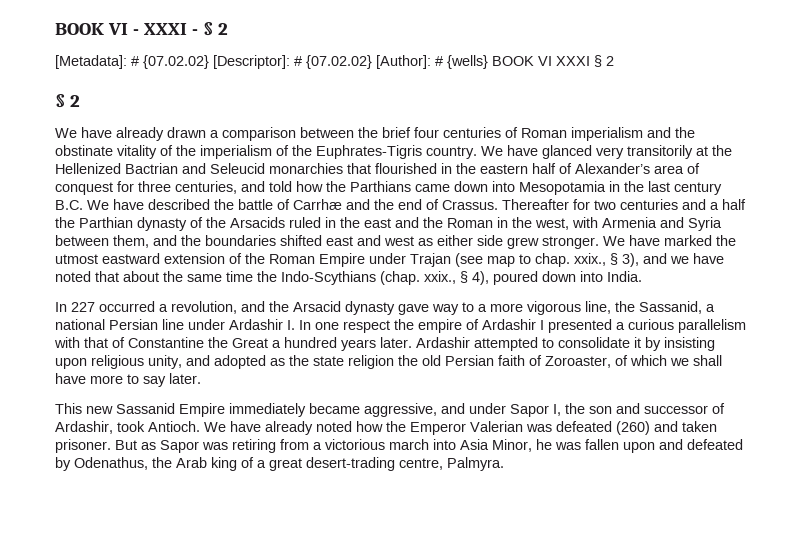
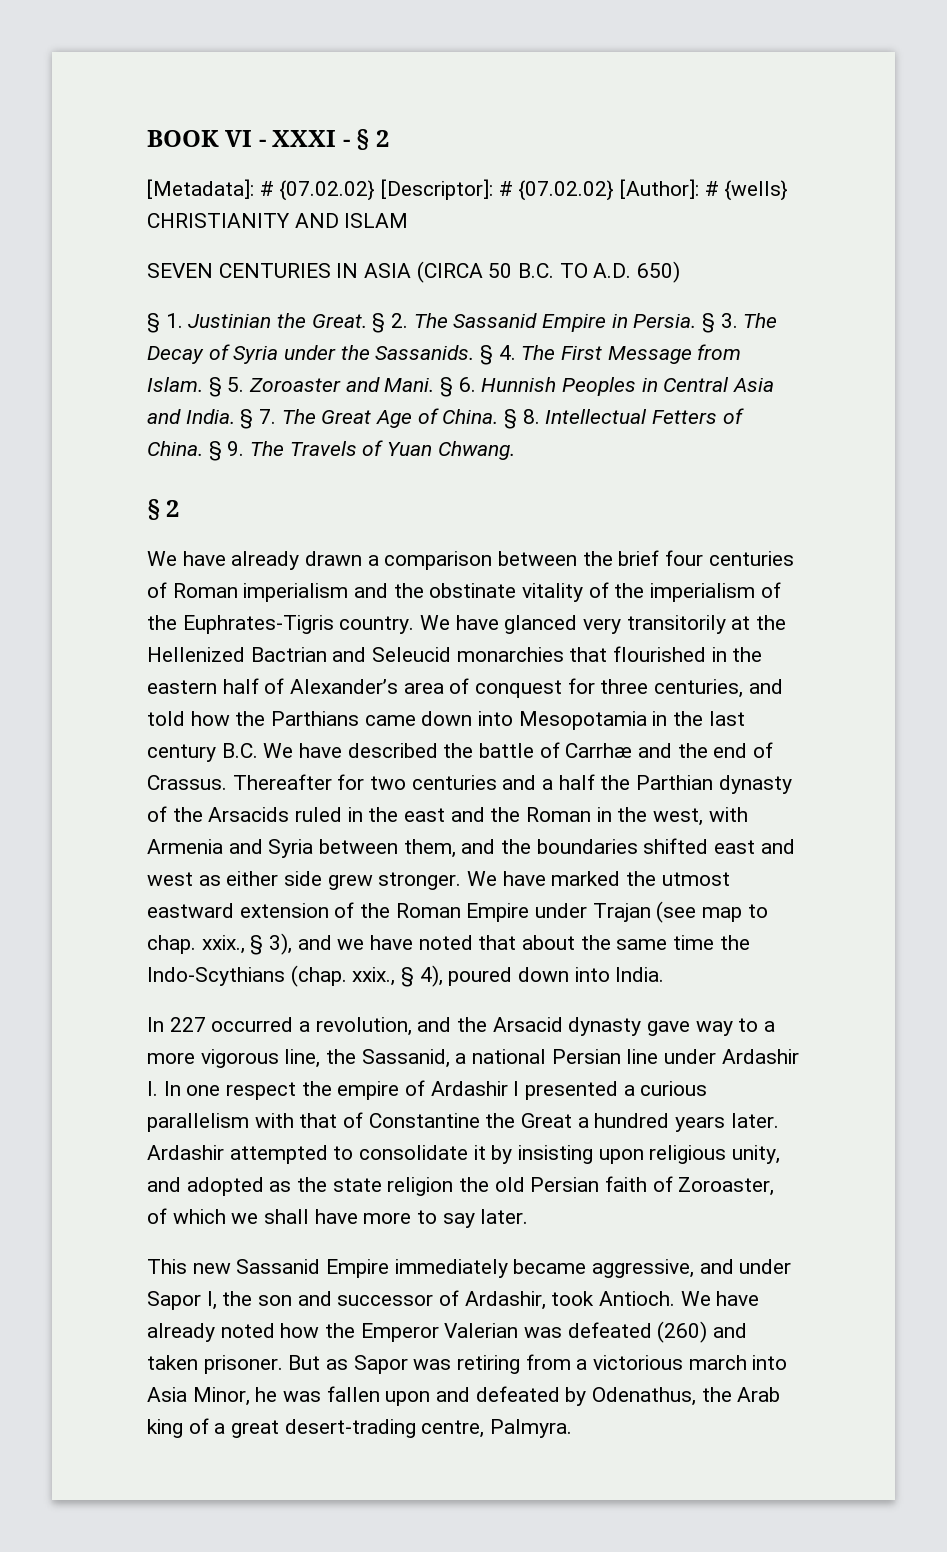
[492,55,614,67] BOOK VI XXXI § 2 -> [147,213,409,228] [147,261,681,283] [147,313,778,333] [147,344,742,365] [147,377,775,397] [147,408,744,429] [147,440,515,461] CHRISTIANITY AND ISLAM // SEVEN CENTURIES IN ASIA (CIRCA 50 B.C. TO A.D. 650) // § 1. Justinian the Great. § 2. The Sassanid Empire in Persia. § 3. The Decay of Syria under the Sassanids. § 4. The First Message from Islam. § 5. Zoroaster and Mani. § 6. Hunnish Peoples in Central Asia and India. § 7. The Great Age of China. § 8. Intellectual Fetters of China. § 9. The Travels of Yuan Chwang.

